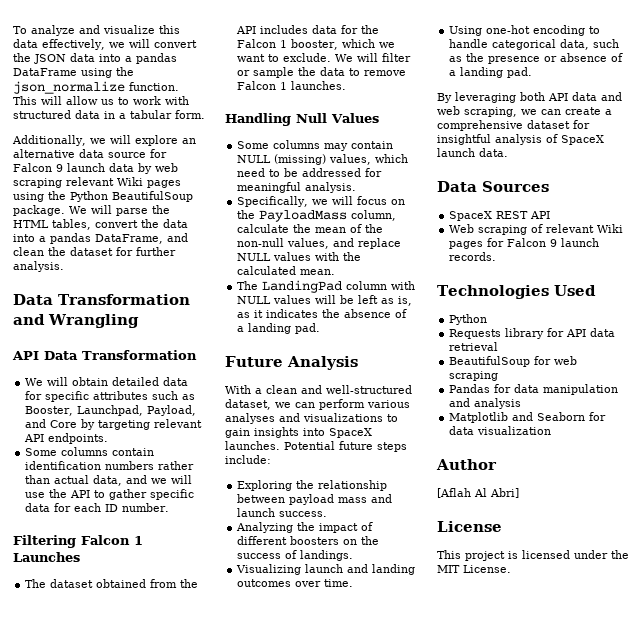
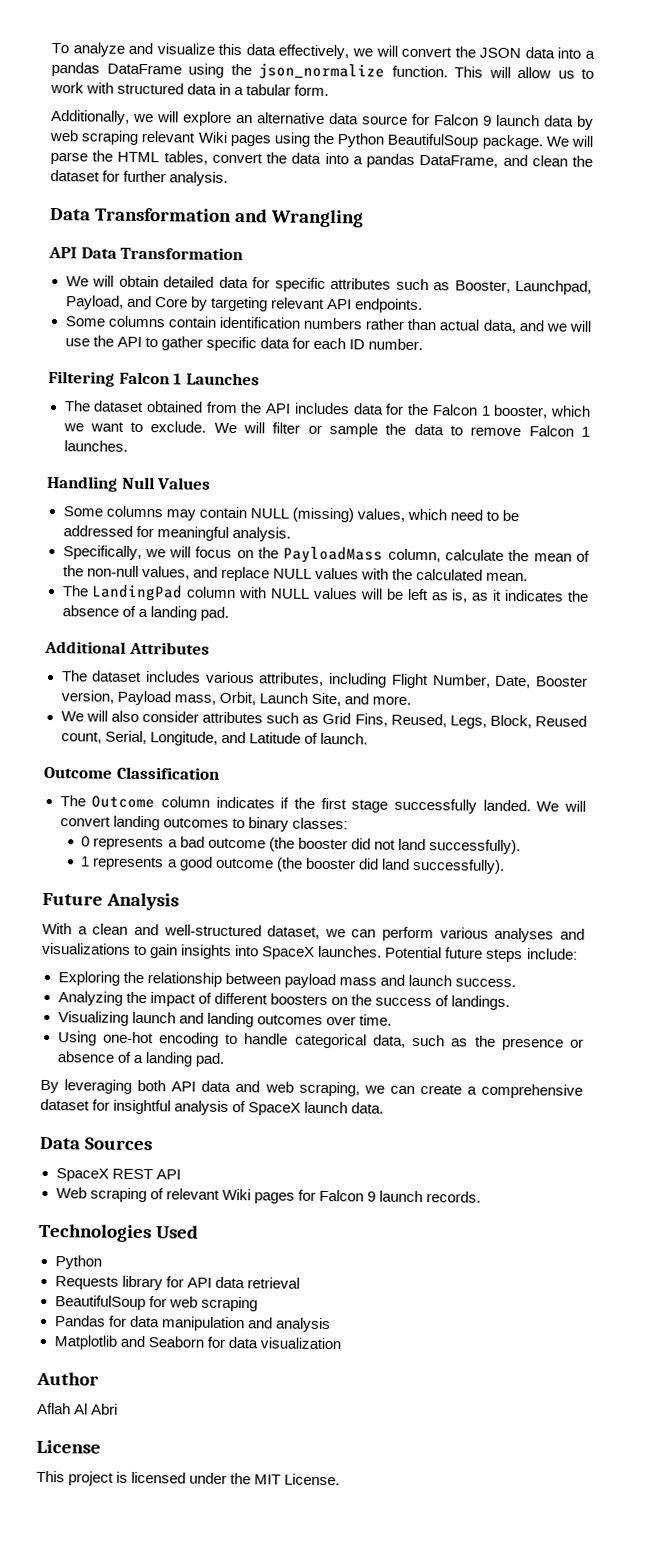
(321, 328) none -> [44,640,210,655] [61,670,588,689] [60,690,411,707] [60,710,587,729] [60,730,368,746] [43,766,220,780] [59,795,586,814] [59,815,348,832] [81,836,521,855] [81,856,505,874] // Additional Attributes // The dataset includes various attributes, including Flight Number, Date, Booster version, Payload mass, Orbit, Launch Site, and more. // We will also consider attributes such as Grid Fins, Reused, Legs, Block, Reused count, Serial, Longitude, and Latitude of launch. // Outcome Classification // The Outcome column indicates if the first stage successfully landed. We will convert landing outcomes to binary classes: // 0 represents a bad outcome (the booster did not land successfully). // 1 represents a good outcome (the booster did land successfully).
[437,488,519,498] [Aflah Al Abri] -> [37,1402,119,1415] Aflah Al Abri

